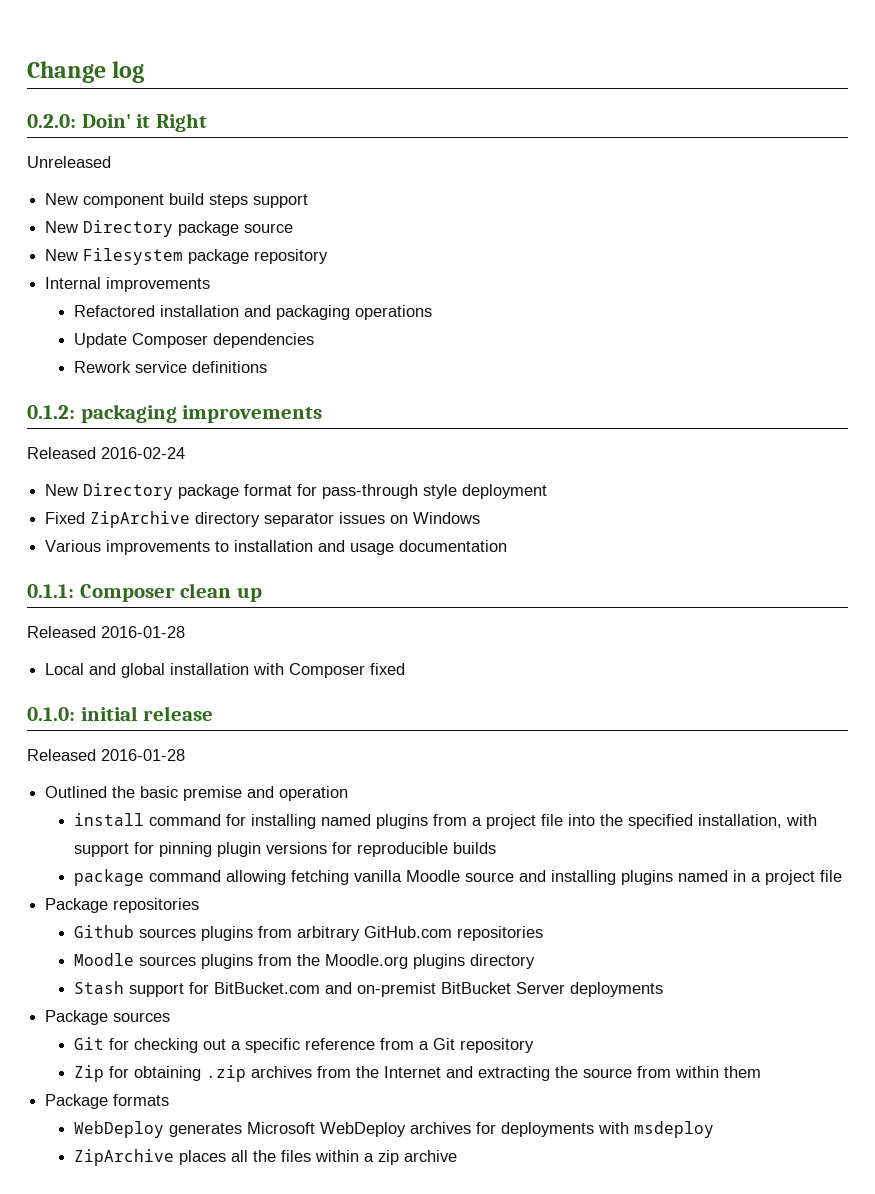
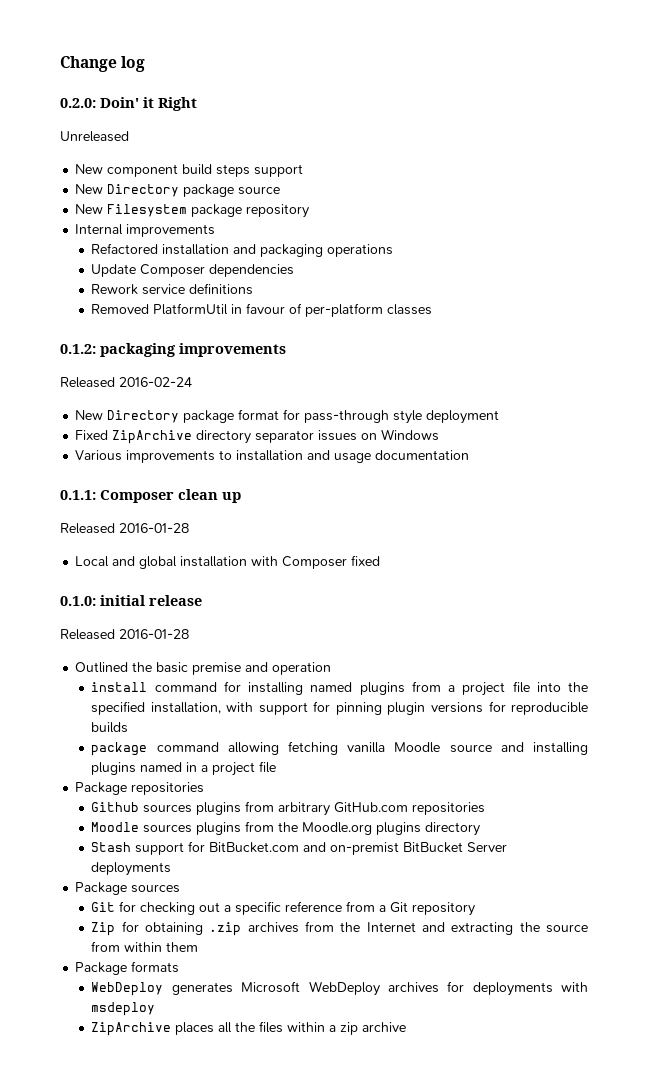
(267, 367) none -> [91,303,433,317] // Removed PlatformUtil in favour of per-platform classes

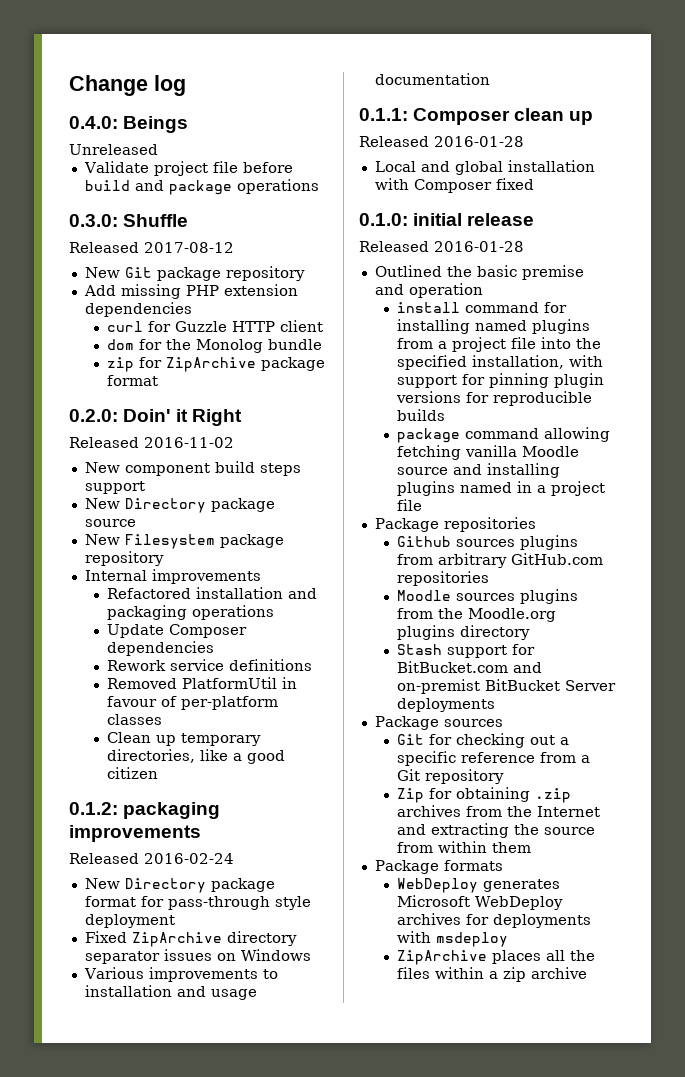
(146, 64) none -> [69,116,189,133] [69,144,158,155] [83,161,293,176] [84,179,319,195] [69,214,189,227] [69,242,234,253] [84,266,305,281] [83,284,298,299] [84,302,192,317] [106,320,323,332] [106,339,322,353] [106,357,325,372] [106,375,158,386] // 0.4.0: Beings // Unreleased // Validate project file before build and package operations // 0.3.0: Shuffle // Released 2017-08-12 // New Git package repository // Add missing PHP extension dependencies // curl for Guzzle HTTP client // dom for the Monolog bundle // zip for ZipArchive package format
[60,131,129,142] Unreleased -> [69,437,234,448] Released 2016-11-02
(433, 309) none -> [106,732,261,746] [106,749,285,764] [106,767,158,779] // Clean up temporary directories, like a good citizen

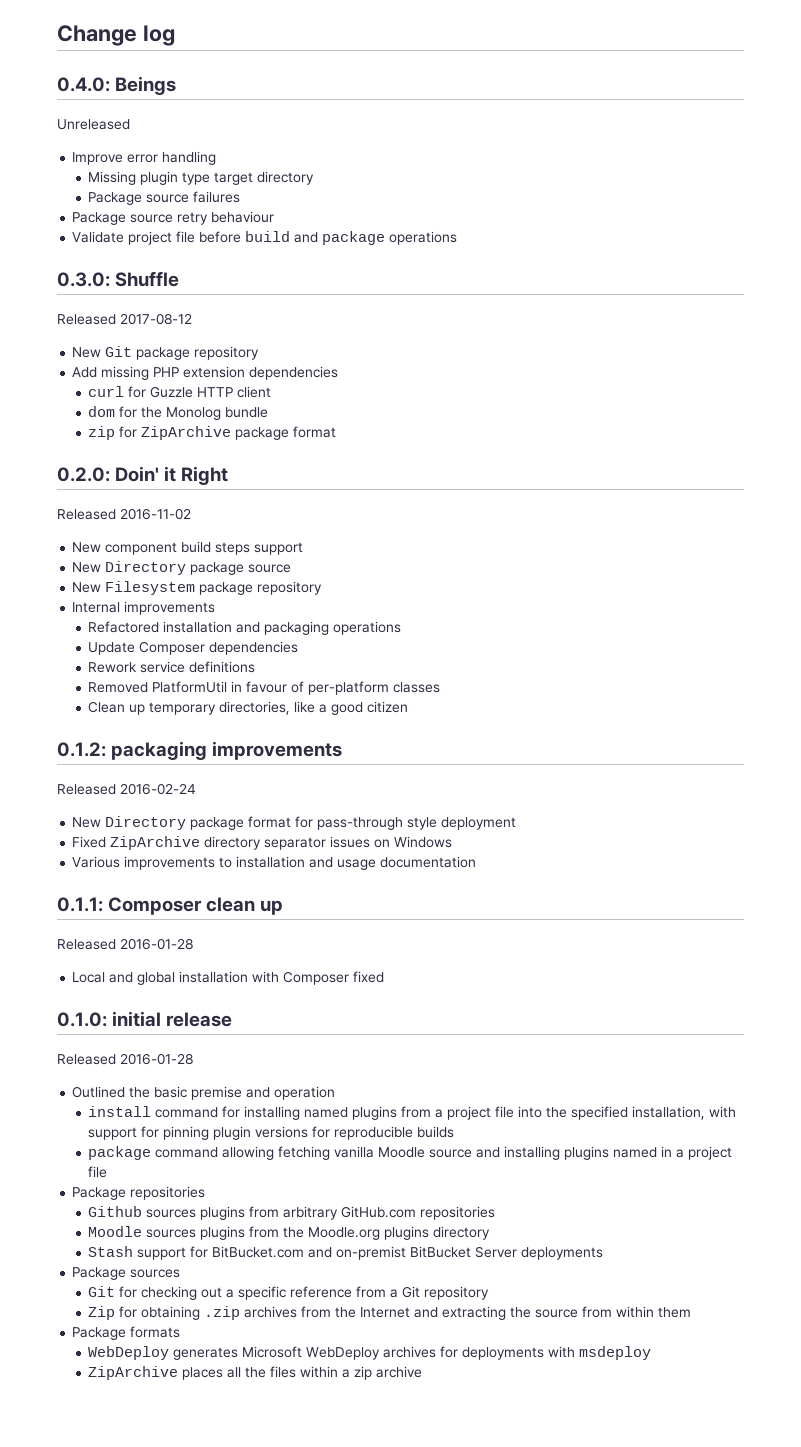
(158, 149) none -> [72,151,217,165] [88,171,315,185] [88,191,241,205] [72,211,275,225] // Improve error handling // Missing plugin type target directory // Package source failures // Package source retry behaviour

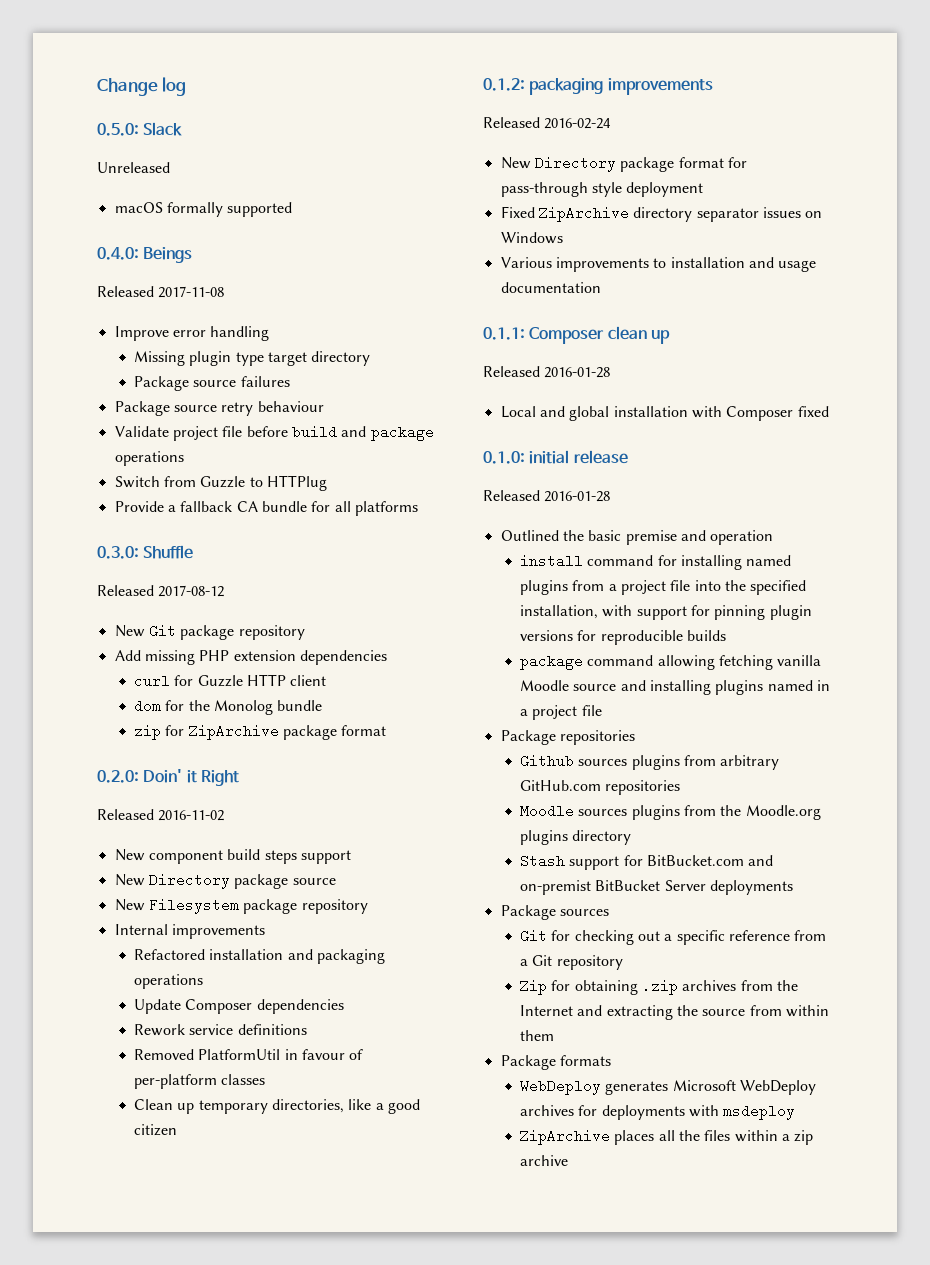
(175, 35) none -> [97,122,183,136] [97,162,170,173] [114,202,293,217] // 0.5.0: Slack // Unreleased // macOS formally supported
[57,119,130,130] Unreleased -> [97,286,225,298] Released 2017-11-08
(458, 238) none -> [114,475,327,491] [114,501,418,516] // Switch from Guzzle to HTTPlug // Provide a fallback CA bundle for all platforms

